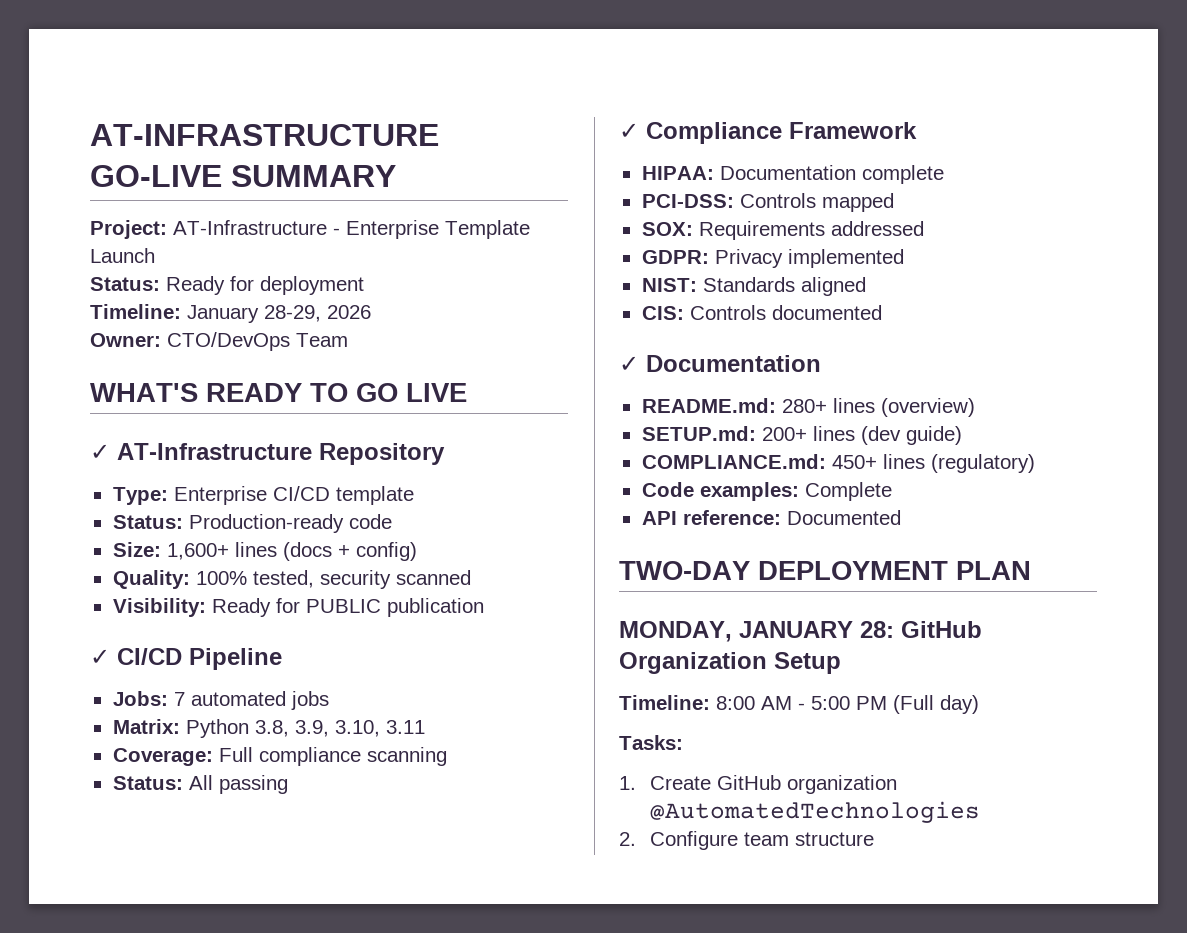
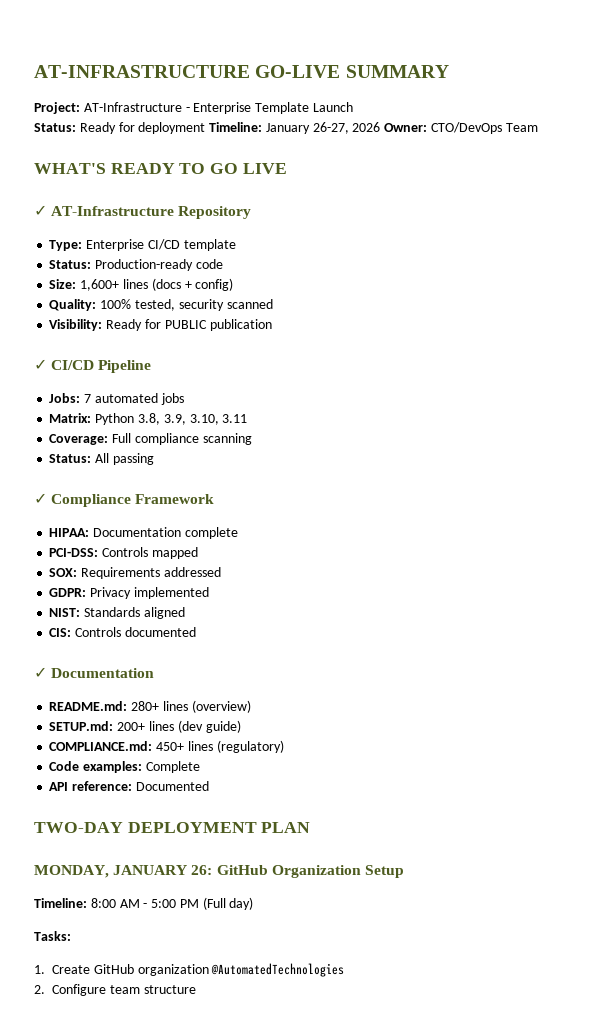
(364, 285) // -> (206, 128) none
[264,305,321,322] 28-29, -> [312,122,349,134] 26-27,
(371, 312) // -> (381, 127) none
[860,621,894,638] 28: -> [191,865,213,875] 26:

